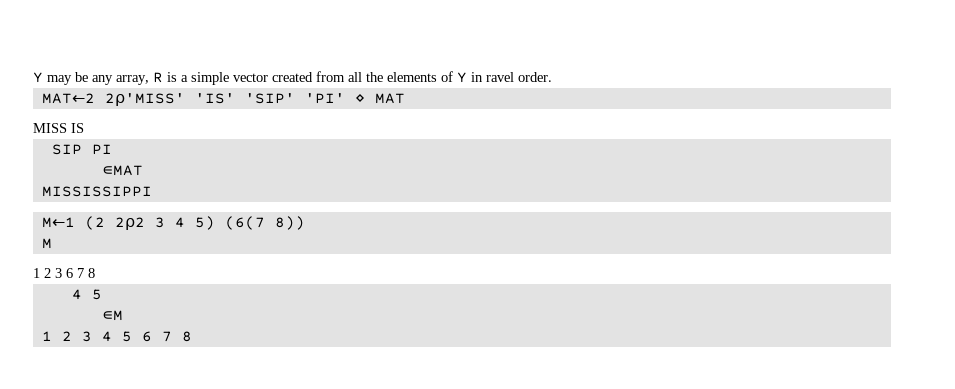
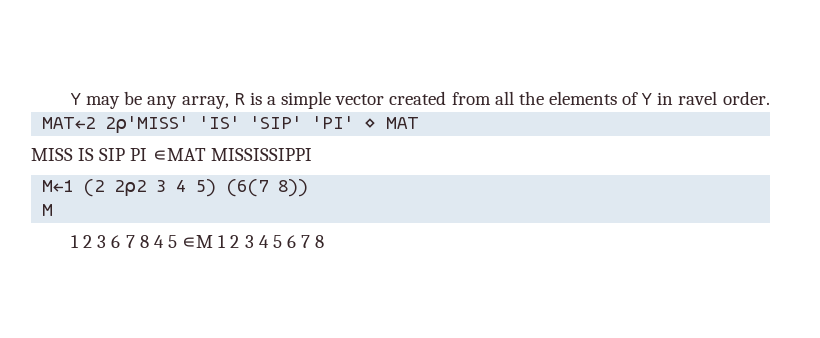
(84, 128) // -> (95, 154) none
(112, 149) // -> (148, 154) none
(143, 170) // -> (206, 154) none
[71,289,102,300] // 4 5 // -> [153,235,178,248] 4 5
(123, 315) // -> (214, 241) none

